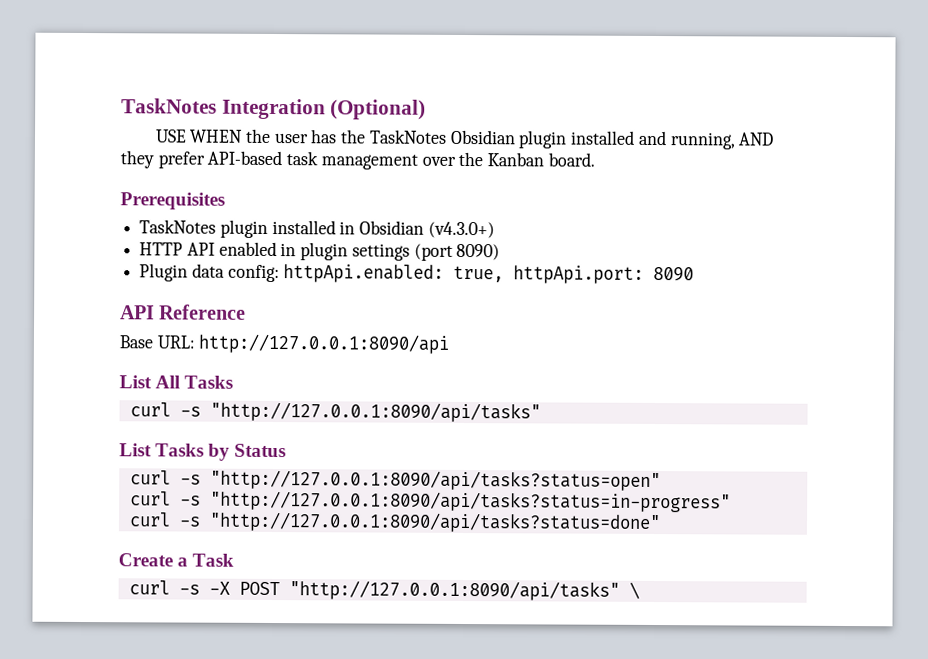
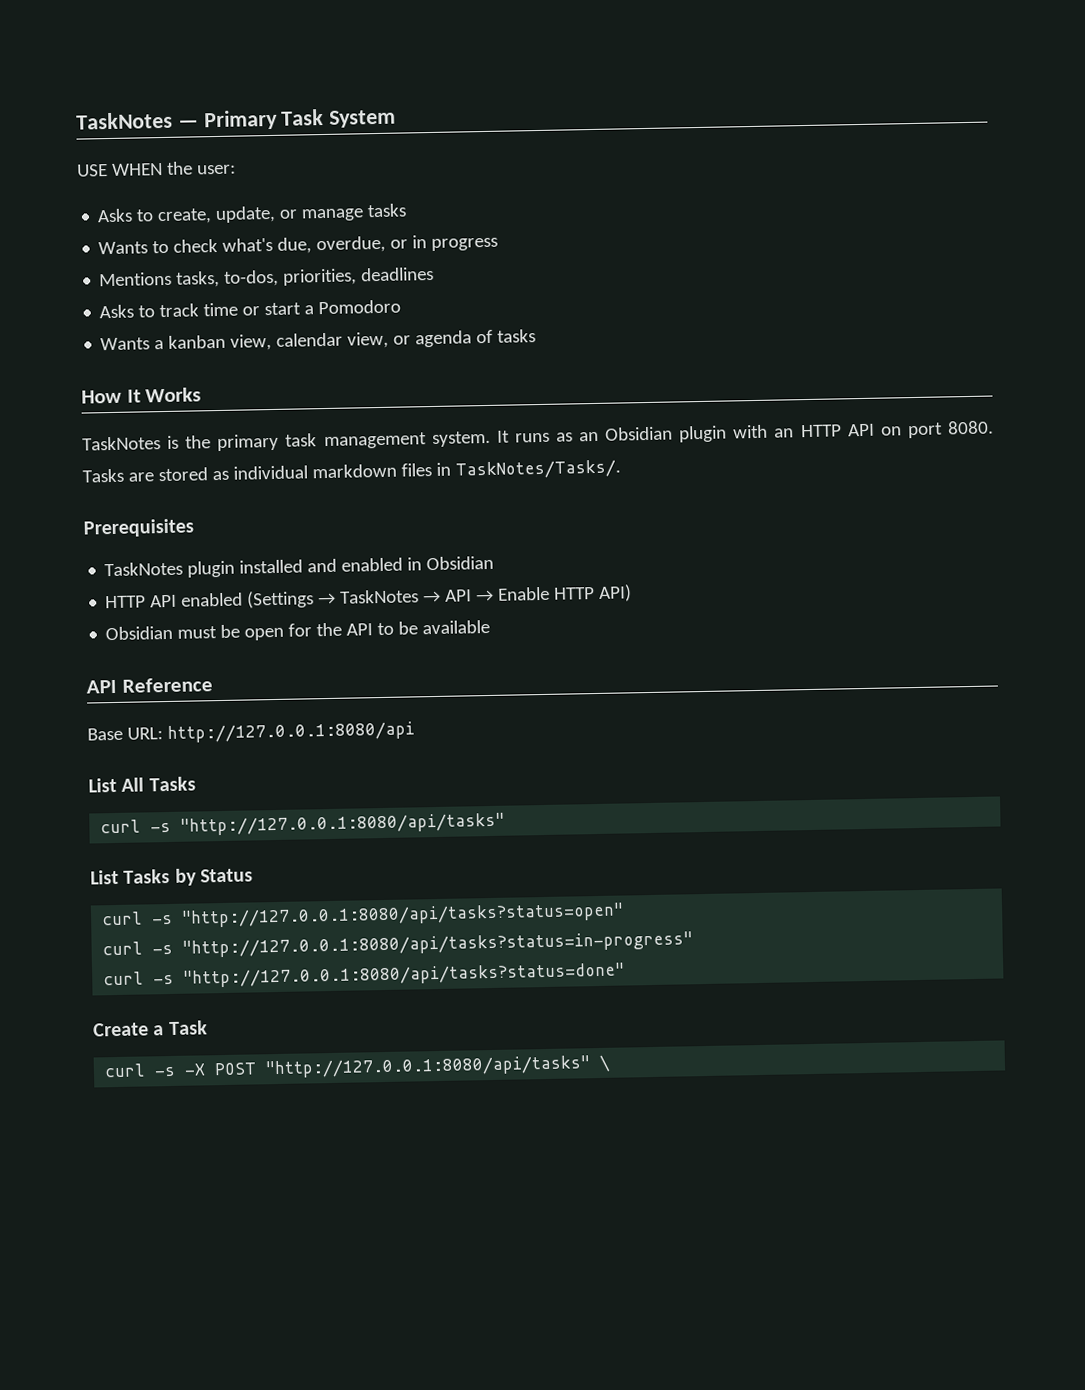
[121,98,427,120] TaskNotes Integration (Optional) -> [76,108,397,131] TaskNotes — Primary Task System
[273,129,775,150] [120,150,595,170] user has the TaskNotes Obsidian plugin installed and running, AND they prefer API-based task management over the Kanban board. -> [196,164,236,175] [97,203,408,225] [98,235,499,255] [99,266,435,288] [99,299,402,319] [100,329,537,351] [81,387,202,404] [82,420,994,452] [82,459,621,483] user: // Asks to create, update, or manage tasks // Wants to check what's due, overdue, or in progress // Mentions tasks, to-dos, priorities, deadlines // Asks to track time or start a Pomodoro // Wants a kanban view, calendar view, or agenda of tasks // How It Works // TaskNotes is the primary task management system. It runs as an Obsidian plugin with an HTTP API on port 8080. Tasks are stored as individual markdown files in TaskNotes/Tasks/.
(336, 227) none -> [307,557,404,573] and enabled
[427,221,495,239] (v4.3.0+) -> (495, 563) none
[280,242,501,261] [139,263,695,284] in plugin settings (port 8090) // Plugin data config: httpApi.enabled: true, httpApi.port: 8090 -> [247,584,633,609] [105,619,491,641] (Settings → TaskNotes → API → Enable HTTP API) // Obsidian must be open for the API to be available
[198,333,450,354] http://127.0.0.1:8090/api -> [166,721,415,744] http://127.0.0.1:8080/api
[209,401,541,423] "http://127.0.0.1:8090/api/tasks" -> [180,812,506,836] "http://127.0.0.1:8080/api/tasks"
[209,469,661,492] [129,490,731,513] [128,511,661,534] "http://127.0.0.1:8090/api/tasks?status=open" // curl -s "http://127.0.0.1:8090/api/tasks?status=in-progress" // curl -s "http://127.0.0.1:8090/api/tasks?status=done" -> [181,902,625,928] [102,931,694,958] [103,962,626,988] "http://127.0.0.1:8080/api/tasks?status=open" // curl -s "http://127.0.0.1:8080/api/tasks?status=in-progress" // curl -s "http://127.0.0.1:8080/api/tasks?status=done"
[288,580,620,601] "http://127.0.0.1:8090/api/tasks" -> [265,1055,592,1079] "http://127.0.0.1:8080/api/tasks"

